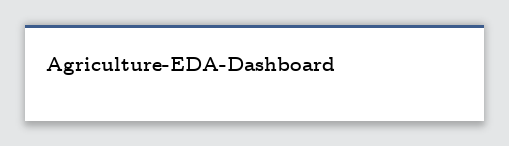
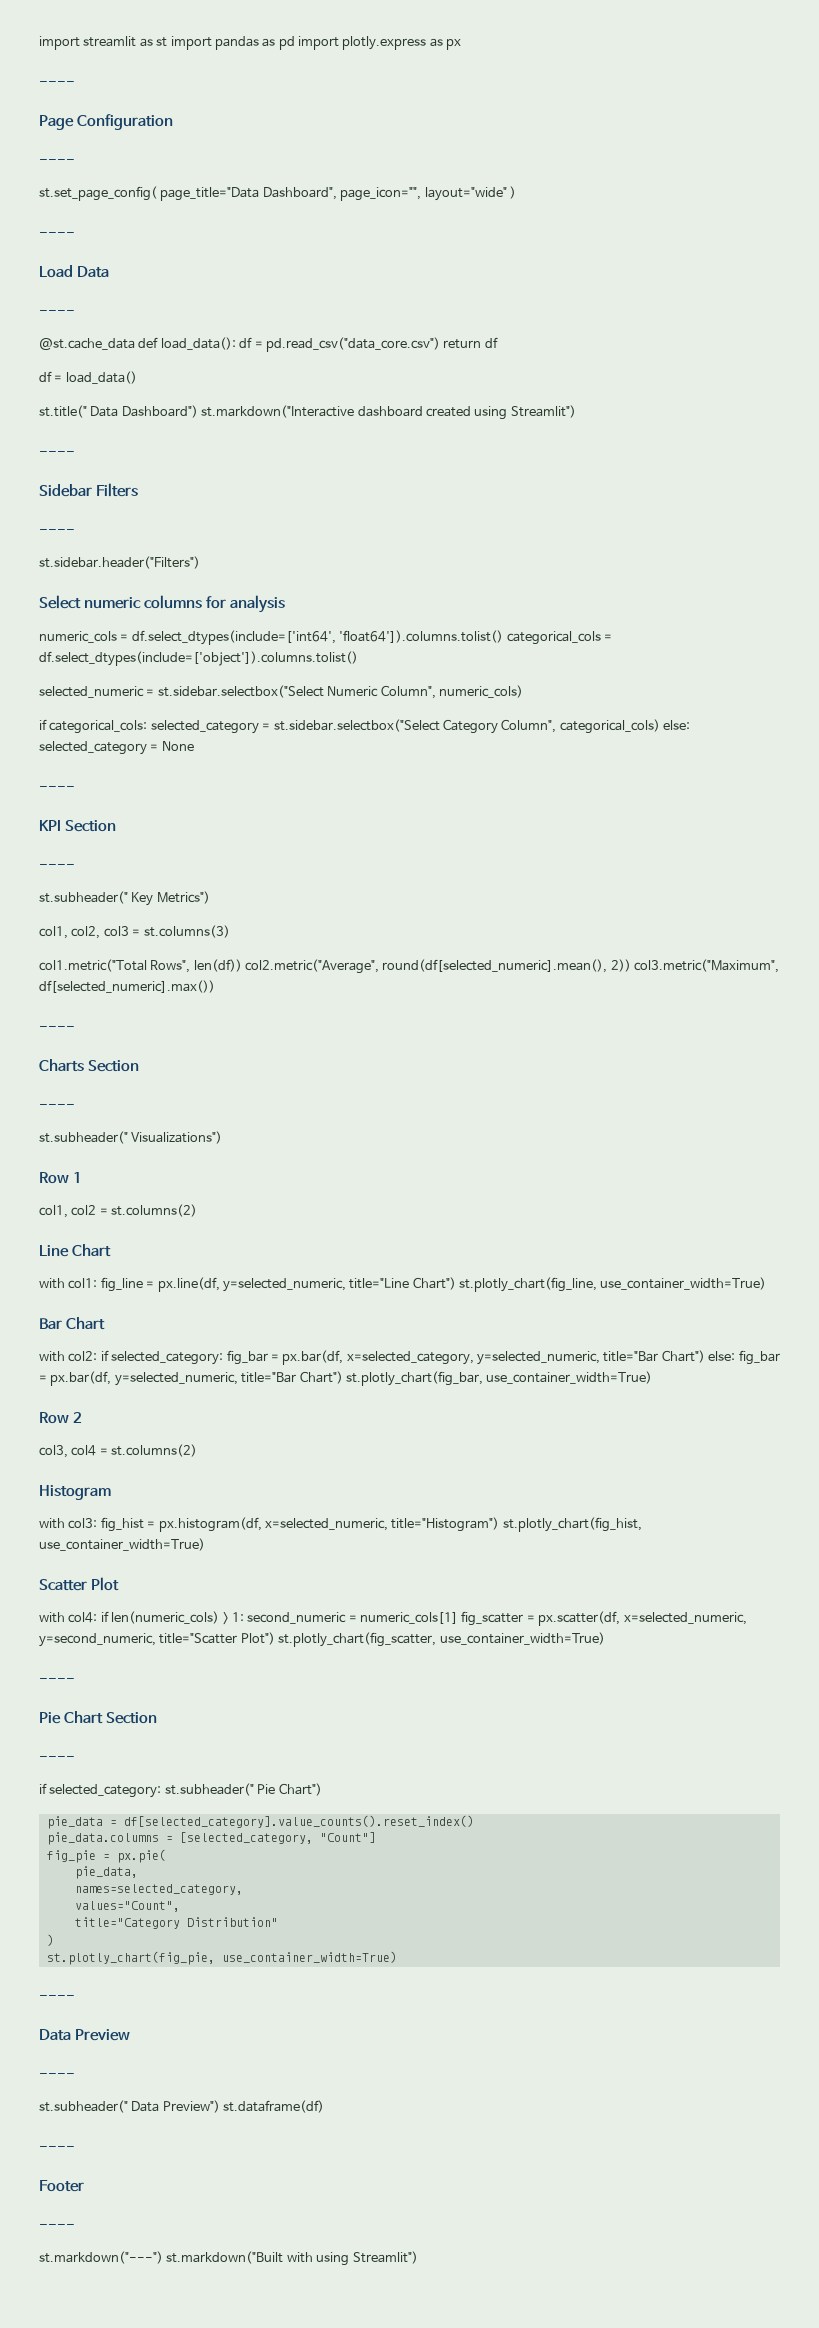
[46,57,335,75] Agriculture-EDA-Dashboard -> [39,36,462,50] [39,81,75,87] [39,114,173,130] [39,159,75,165] [39,186,516,201] [39,232,75,238] [39,265,109,278] [39,310,75,316] [39,337,498,352] [39,371,137,384] [39,405,576,420] [39,451,75,457] [39,483,138,497] [39,529,75,535] [39,556,200,569] [39,595,285,613] [39,630,612,645] [39,651,358,666] [39,685,523,699] [39,719,690,734] [39,741,194,755] [39,786,75,792] [39,820,116,832] [39,864,75,870] [39,891,210,906] [39,925,230,939] [39,959,780,974] [39,980,215,993] [39,1026,75,1032] [39,1059,139,1072] [39,1104,75,1110] [39,1131,223,1144] [39,1172,82,1184] [39,1204,198,1218] [39,1244,111,1257] [39,1277,767,1292] [39,1317,105,1330] [39,1350,780,1365] [39,1371,653,1386] [39,1412,82,1424] [39,1444,198,1458] [39,1485,111,1500] [39,1517,642,1532] [39,1538,205,1551] [39,1577,119,1591] [39,1611,747,1626] [39,1632,606,1647] [39,1678,75,1684] [39,1711,157,1724] [39,1756,75,1762] [39,1783,322,1798] [46,1815,474,1829] [46,1832,376,1845] [46,1849,166,1863] [74,1866,138,1879] [74,1884,243,1895] [74,1901,180,1912] [74,1917,278,1929] [46,1934,54,1946] [46,1951,397,1965] [39,1995,75,2001] [39,2029,130,2041] [39,2073,75,2079] [39,2100,325,2113] [39,2146,75,2152] [39,2180,84,2192] [39,2224,75,2230] [39,2251,418,2266] import streamlit as st import pandas as pd import plotly.express as px // ---- // Page Configuration // ---- // st.set_page_config( page_title="Data Dashboard", page_icon="", layout="wide" ) // ---- // Load Data // ---- // @st.cache_data def load_data(): df = pd.read_csv("data_core.csv") return df // df = load_data() // st.title(" Data Dashboard") st.markdown("Interactive dashboard created using Streamlit") // ---- // Sidebar Filters // ---- // st.sidebar.header("Filters") // Select numeric columns for analysis // numeric_cols = df.select_dtypes(include=['int64', 'float64']).columns.tolist() categorical_cols = df.select_dtypes(include=['object']).columns.tolist() // selected_numeric = st.sidebar.selectbox("Select Numeric Column", numeric_cols) // if categorical_cols: selected_category = st.sidebar.selectbox("Select Category Column", categorical_cols) else: selected_category = None // ---- // KPI Section // ---- // st.subheader(" Key Metrics") // col1, col2, col3 = st.columns(3) // col1.metric("Total Rows", len(df)) col2.metric("Average", round(df[selected_numeric].mean(), 2)) col3.metric("Maximum", df[selected_numeric].max()) // ---- // Charts Section // ---- // st.subheader(" Visualizations") // Row 1 // col1, col2 = st.columns(2) // Line Chart // with col1: fig_line = px.line(df, y=selected_numeric, title="Line Chart") st.plotly_chart(fig_line, use_container_width=True) // Bar Chart // with col2: if selected_category: fig_bar = px.bar(df, x=selected_category, y=selected_numeric, title="Bar Chart") else: fig_bar = px.bar(df, y=selected_numeric, title="Bar Chart") st.plotly_chart(fig_bar, use_container_width=True) // Row 2 // col3, col4 = st.columns(2) // Histogram // with col3: fig_hist = px.histogram(df, x=selected_numeric, title="Histogram") st.plotly_chart(fig_hist, use_container_width=True) // Scatter Plot // with col4: if len(numeric_cols) > 1: second_numeric = numeric_cols[1] fig_scatter = px.scatter(df, x=selected_numeric, y=second_numeric, title="Scatter Plot") st.plotly_chart(fig_scatter, use_container_width=True) // ---- // Pie Chart Section // ---- // if selected_category: st.subheader(" Pie Chart") // pie_data = df[selected_category].value_counts().reset_index() // pie_data.columns = [selected_category, "Count"] // fig_pie = px.pie( // pie_data, // names=selected_category, // values="Count", // title="Category Distribution" // ) // st.plotly_chart(fig_pie, use_container_width=True) // ---- // Data Preview // ---- // st.subheader(" Data Preview") st.dataframe(df) // ---- // Footer // ---- // st.markdown("---") st.markdown("Built with using Streamlit")

